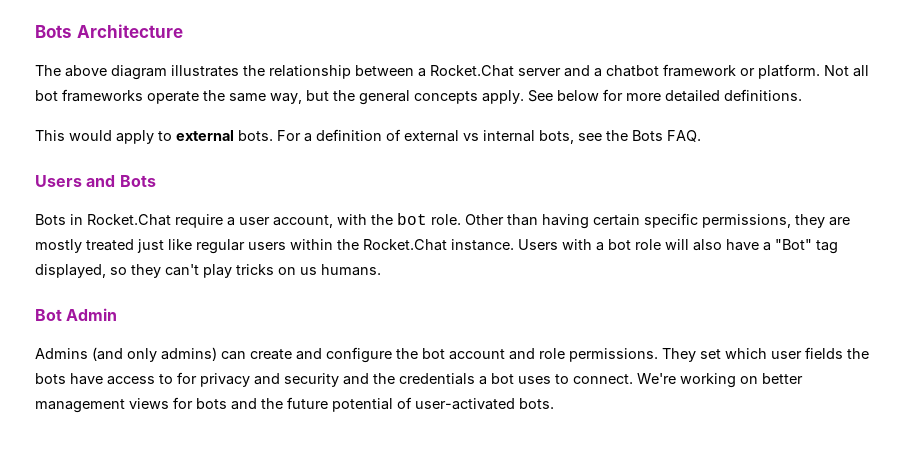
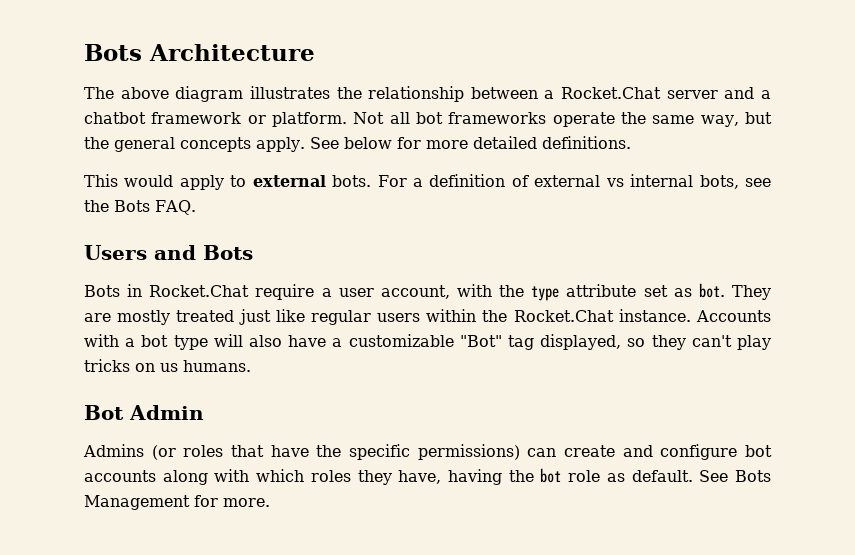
[397,213,825,229] bot role. Other than having certain specific permissions, they -> [531,283,771,301] type attribute set as bot. They
[518,239,558,250] Users -> [696,310,771,322] Accounts
[635,239,661,250] role -> [173,335,208,350] type
(771, 246) none -> [348,334,454,347] customizable
[92,347,869,363] [35,372,803,388] [35,397,554,413] (and only admins) can create and configure the bot account and role permissions. They set which user fields the bots have access to for privacy and security and the credentials a bot uses to connect. We're working on better management views for bots and the future potential of user-activated bots. -> [151,444,772,460] [84,468,771,485] [84,495,270,510] (or roles that have the specific permissions) can create and configure bot accounts along with which roles they have, having the bot role as default. See Bots Management for more.

